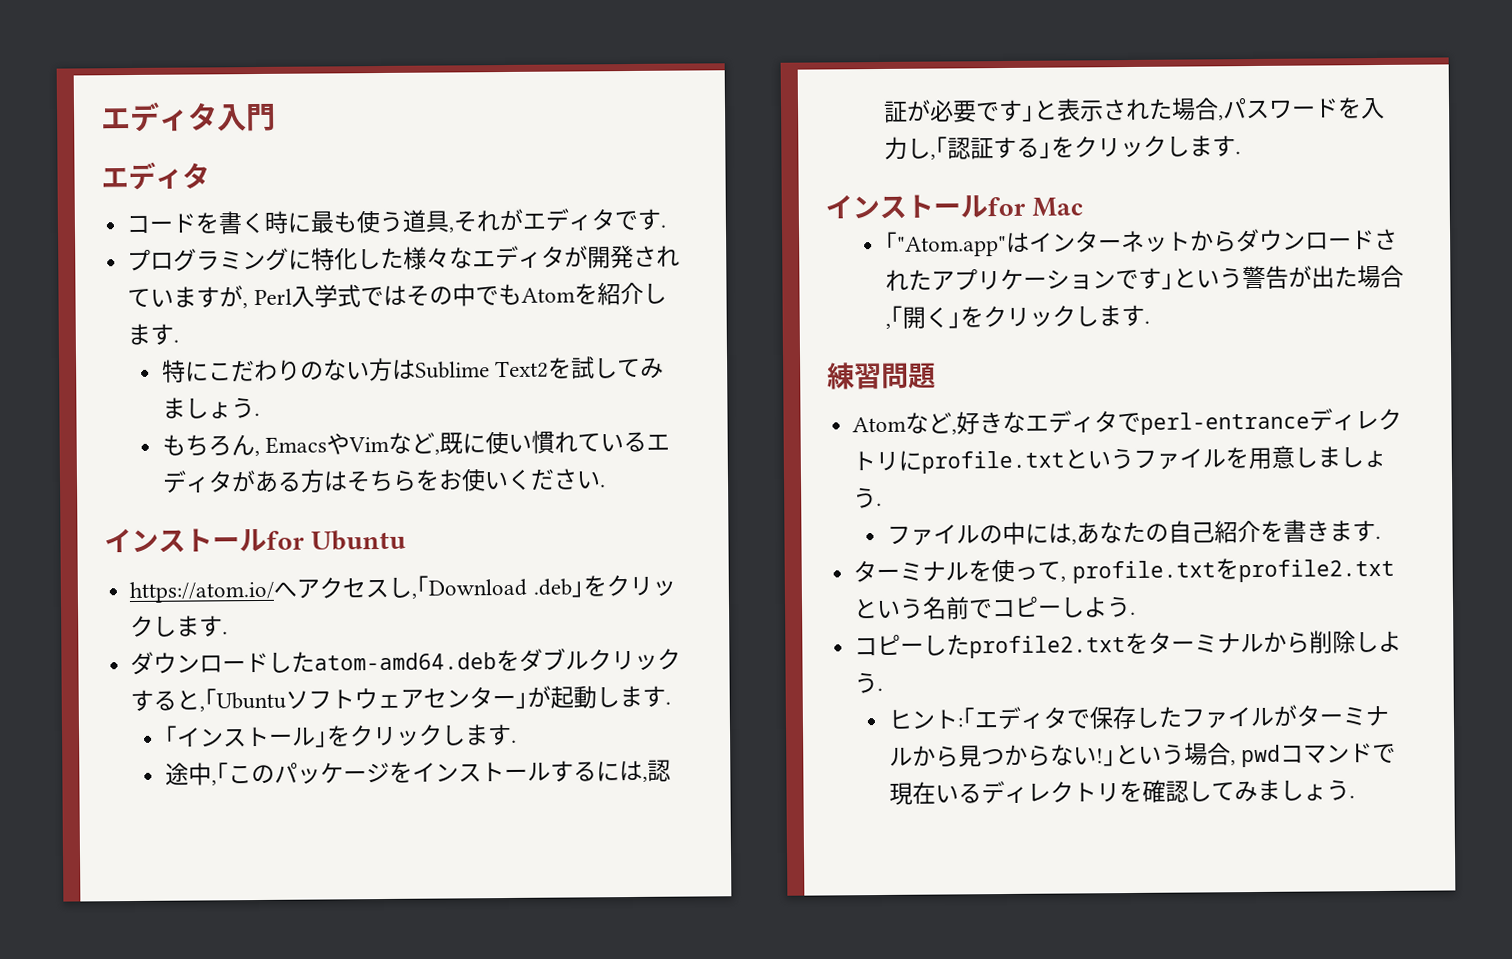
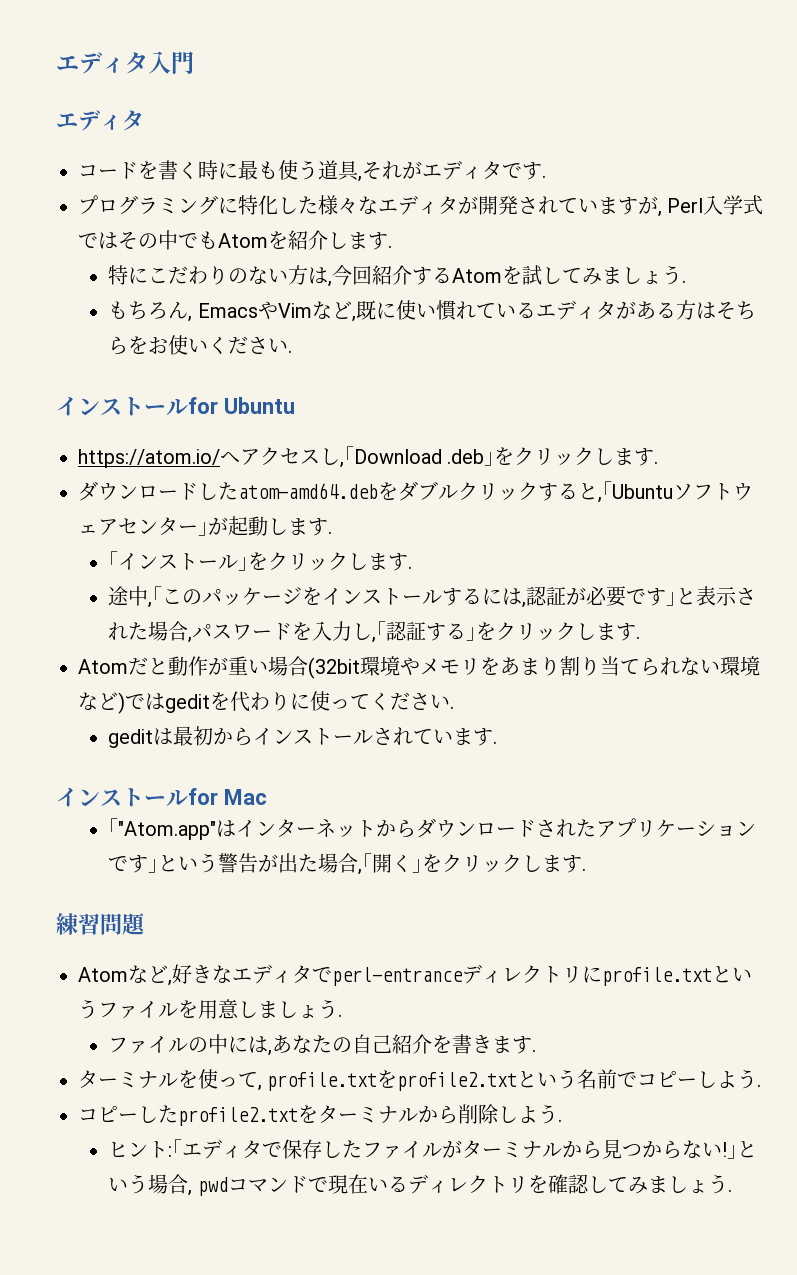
[415,360,550,379] Sublime Text2 -> [328,265,503,287] ,今回紹介するAtom
(1242, 153) none -> [78,656,760,679] [78,691,454,714] [108,726,498,748] // Atomだと動作が重い場合(32bit環境やメモリをあまり割り当てられない環境など)ではgeditを代わりに使ってください. // geditは最初からインストールされています.

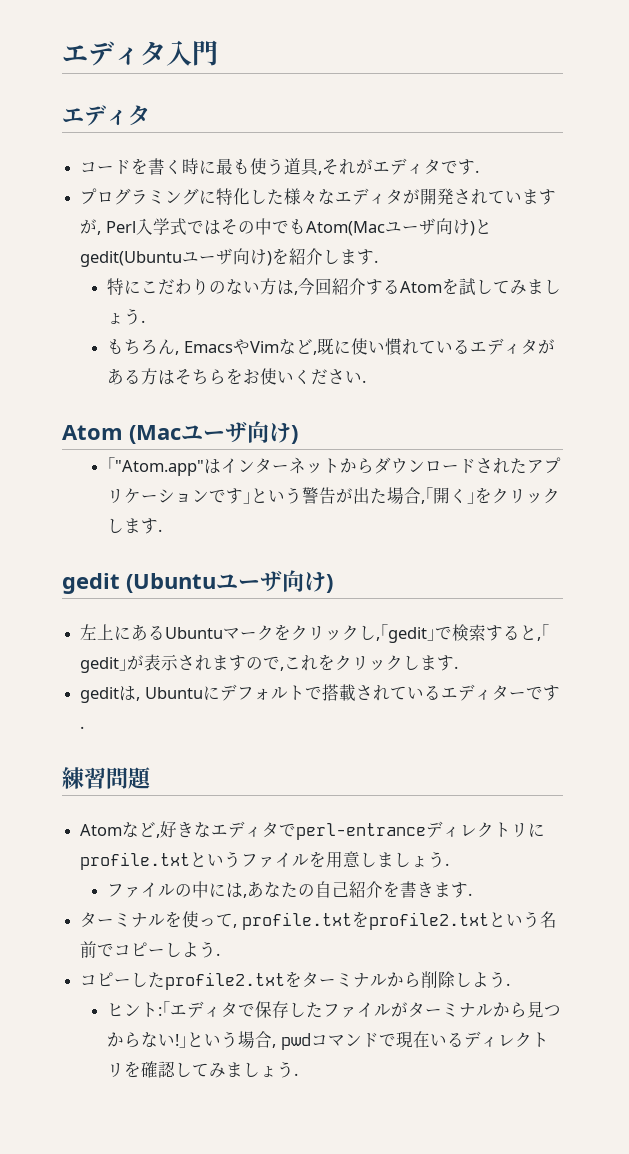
[218,233,268,248] Atom -> [305,218,492,236] [80,248,273,267] Atom(Macユーザ向け)とgedit(Ubuntuユーザ向け)
[56,396,295,416] [78,446,659,468] [78,481,753,503] [78,516,332,536] [108,551,413,571] [108,586,757,608] [108,621,641,643] [78,656,760,679] [78,691,454,714] [108,726,498,748] [56,787,267,807] インストールfor Ubuntu // https://atom.io/へアクセスし,｢Download .deb｣をクリックします. // ダウンロードしたatom-amd64.debをダブルクリックすると,｢Ubuntuソフトウェアセンター｣が起動します. // ｢インストール｣をクリックします. // 途中,｢このパッケージをインストールするには,認証が必要です｣と表示された場合,パスワードを入力し,｢認証する｣をクリックします. // Atomだと動作が重い場合(32bit環境やメモリをあまり割り当てられない環境など)ではgeditを代わりに使ってください. // geditは最初からインストールされています. // インストールfor Mac -> [62,421,298,444] Atom (Macユーザ向け)
(587, 869) none -> [62,570,333,594] [80,624,550,643] [80,654,459,673] [80,684,560,703] [80,726,85,729] // gedit (Ubuntuユーザ向け) // 左上にあるUbuntuマークをクリックし,｢gedit｣で検索すると,｢gedit｣が表示されますので,これをクリックします. // geditは, Ubuntuにデフォルトで搭載されているエディターです.

